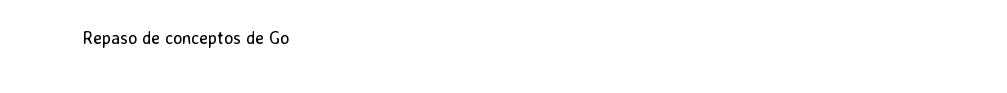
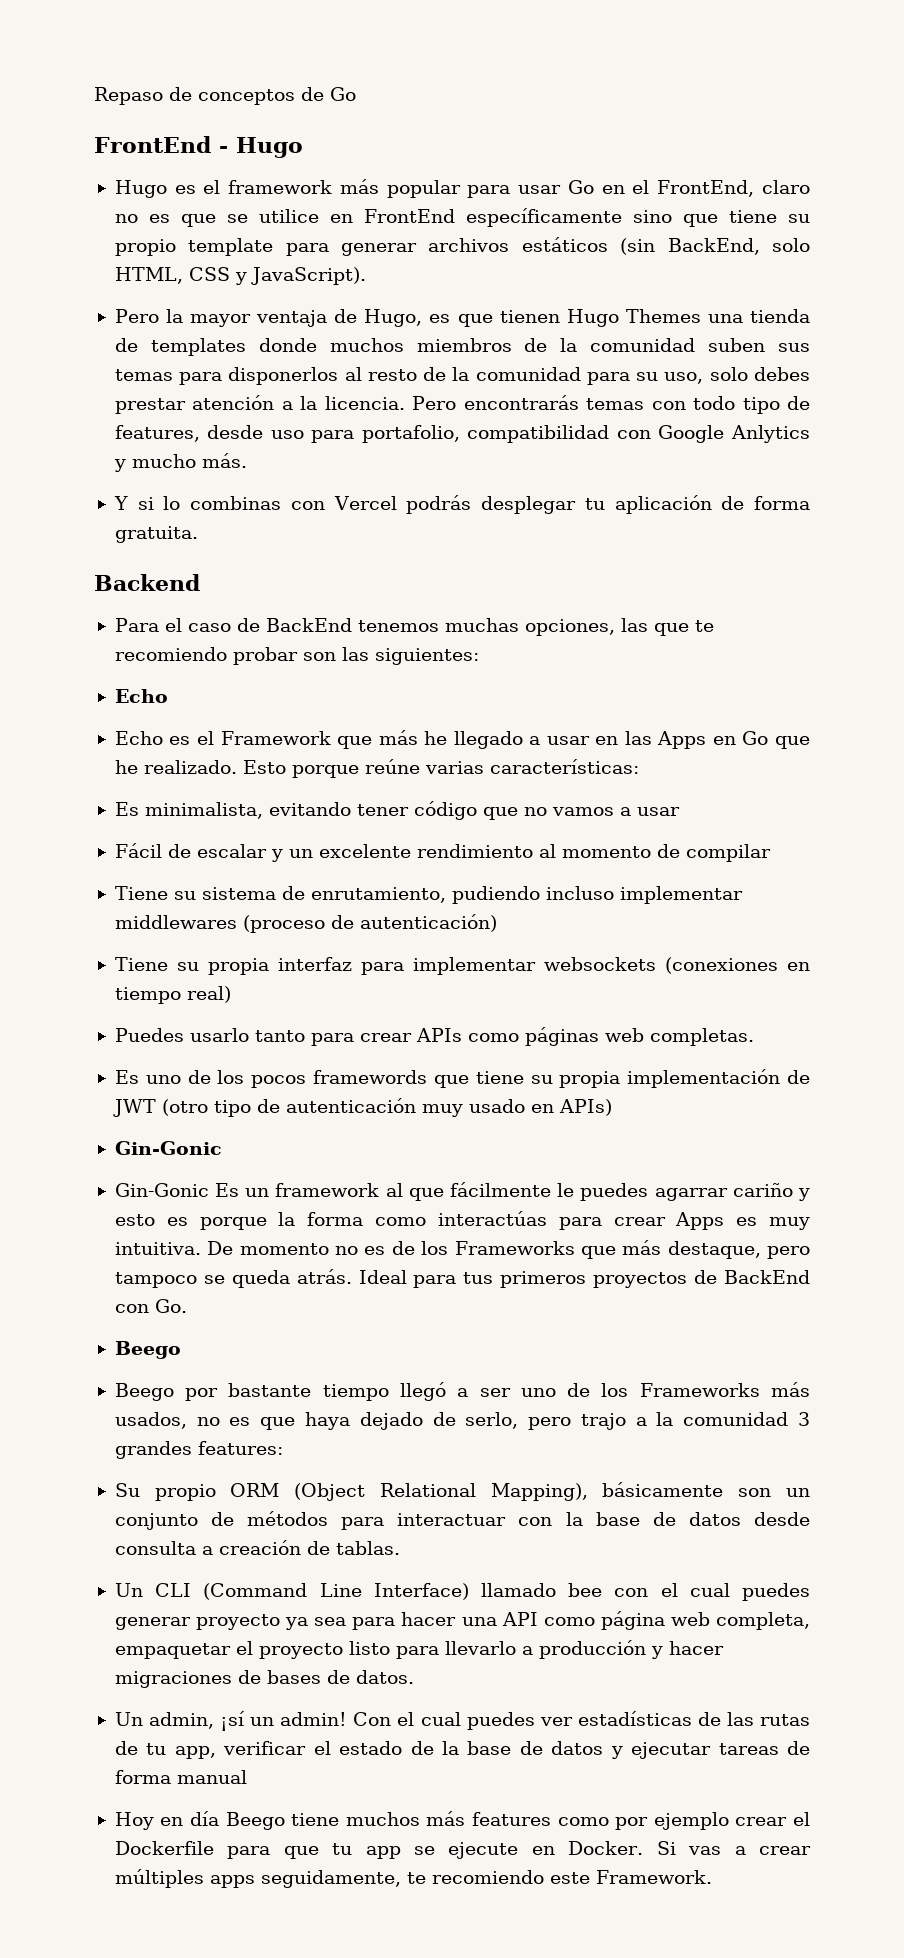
(289, 37) none -> [94,136,303,158] [114,179,810,198] [114,208,810,227] [114,237,811,256] [114,267,366,285] [114,309,810,327] [114,338,810,356] [114,367,810,385] [114,395,810,414] [114,425,811,443] [113,453,247,472] [113,495,811,514] [114,526,198,543] [94,574,200,591] [114,618,714,636] [114,647,479,665] [114,689,168,703] [114,730,810,749] [114,759,639,778] [114,801,680,820] [114,843,771,862] [114,886,743,904] [114,914,497,933] [114,957,810,975] [114,986,231,1004] [114,1027,754,1046] [114,1069,810,1088] [112,1098,612,1117] [114,1141,222,1155] [114,1182,811,1201] [114,1211,811,1230] [114,1240,810,1259] [114,1269,810,1288] [114,1299,187,1313] [114,1341,181,1359] [114,1382,811,1401] [114,1412,810,1430] [114,1441,283,1459] [114,1482,810,1501] [114,1511,811,1530] [114,1540,400,1555] [114,1583,811,1601] [114,1611,811,1630] [114,1640,724,1659] [114,1670,414,1688] [114,1711,811,1731] [114,1741,811,1759] [114,1770,247,1784] [114,1811,811,1830] [114,1841,812,1859] [114,1869,712,1888] // FrontEnd - Hugo // Hugo es el framework más popular para usar Go en el FrontEnd, claro no es que se utilice en FrontEnd específicamente sino que tiene su propio template para generar archivos estáticos (sin BackEnd, solo HTML, CSS y JavaScript). // Pero la mayor ventaja de Hugo, es que tienen Hugo Themes una tienda de templates donde muchos miembros de la comunidad suben sus temas para disponerlos al resto de la comunidad para su uso, solo debes prestar atención a la licencia. Pero encontrarás temas con todo tipo de features, desde uso para portafolio, compatibilidad con Google Anlytics y mucho más. // Y si lo combinas con Vercel podrás desplegar tu aplicación de forma gratuita. // Backend // Para el caso de BackEnd tenemos muchas opciones, las que te recomiendo probar son las siguientes: // Echo // Echo es el Framework que más he llegado a usar en las Apps en Go que he realizado. Esto porque reúne varias características: // Es minimalista, evitando tener código que no vamos a usar // Fácil de escalar y un excelente rendimiento al momento de compilar // Tiene su sistema de enrutamiento, pudiendo incluso implementar middlewares (proceso de autenticación) // Tiene su propia interfaz para implementar websockets (conexiones en tiempo real) // Puedes usarlo tanto para crear APIs como páginas web completas. // Es uno de los pocos framewords que tiene su propia implementación de JWT (otro tipo de autenticación muy usado en APIs) // Gin-Gonic // Gin-Gonic Es un framework al que fácilmente le puedes agarrar cariño y esto es porque la forma como interactúas para crear Apps es muy intuitiva. De momento no es de los Frameworks que más destaque, pero tampoco se queda atrás. Ideal para tus primeros proyectos de BackEnd con Go. // Beego // Beego por bastante tiempo llegó a ser uno de los Frameworks más usados, no es que haya dejado de serlo, pero trajo a la comunidad 3 grandes features: // Su propio ORM (Object Relational Mapping), básicamente son un conjunto de métodos para interactuar con la base de datos desde consulta a creación de tablas. // Un CLI (Command Line Interface) llamado bee con el cual puedes generar proyecto ya sea para hacer una API como página web completa, empaquetar el proyecto listo para llevarlo a producción y hacer migraciones de bases de datos. // Un admin, ¡sí un admin! Con el cual puedes ver estadísticas de las rutas de tu app, verificar el estado de la base de datos y ejecutar tareas de forma manual // Hoy en día Beego tiene muchos más features como por ejemplo crear el Dockerfile para que tu app se ejecute en Docker. Si vas a crear múltiples apps seguidamente, te recomiendo este Framework.

